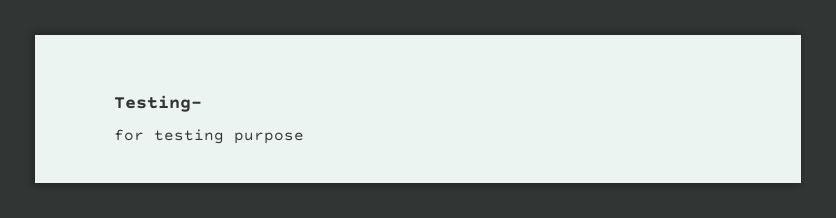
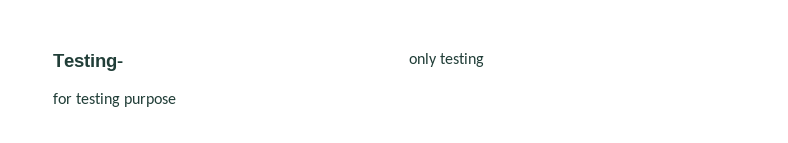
(304, 138) none -> [409,53,485,67] // only testing

